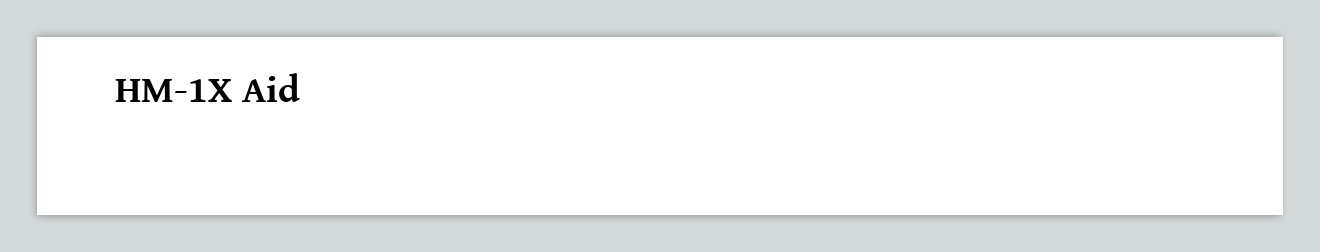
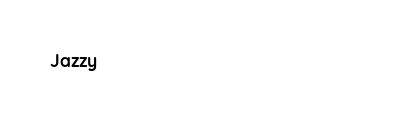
[115,73,301,102] HM-1X Aid -> [50,54,97,71] Jazzy

